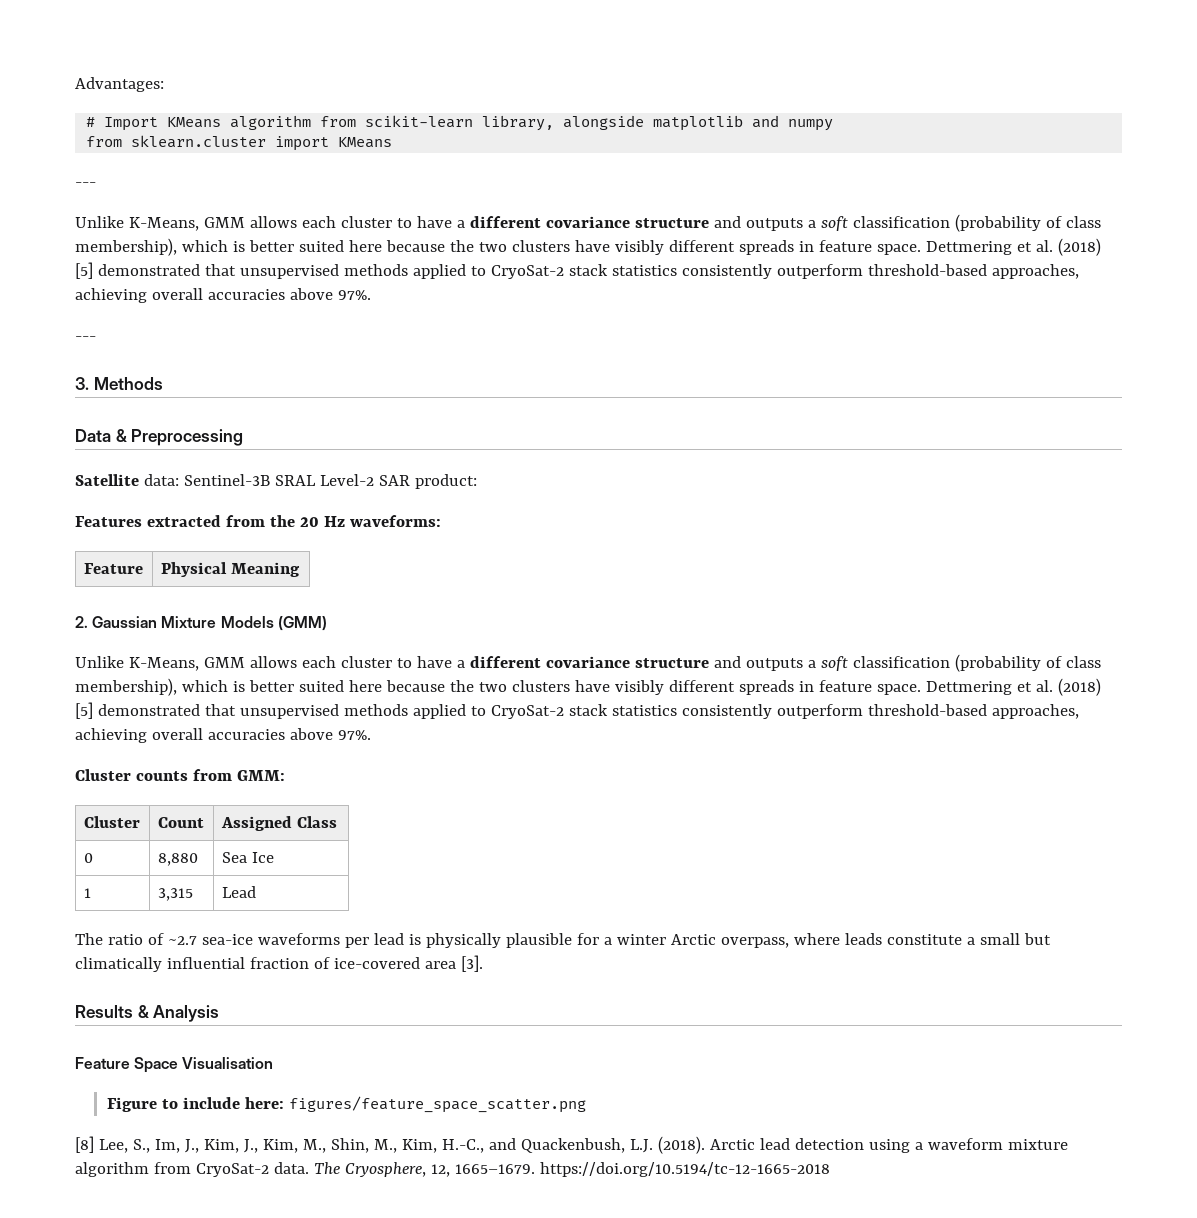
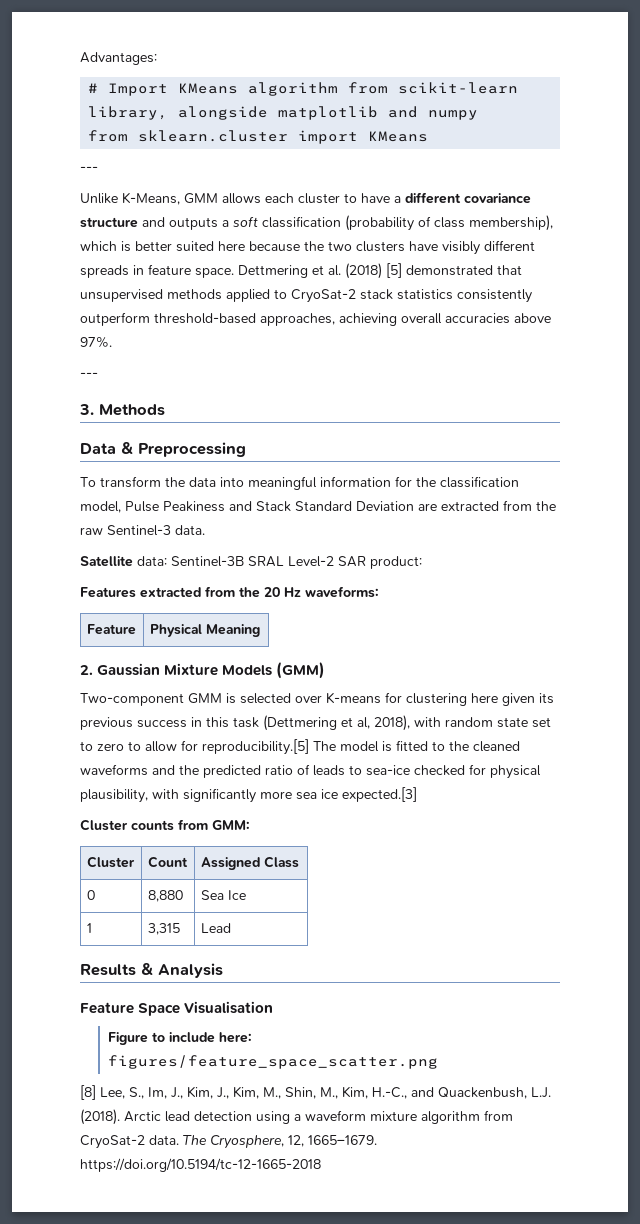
(244, 437) none -> [80,476,519,490] [80,500,556,513] [80,525,205,536] // To transform the data into meaningful information for the classification model, Pulse Peakiness and Stack Standard Deviation are extracted from the raw Sentinel-3 data.
[75,654,1101,672] [75,678,1101,696] [75,702,1079,719] [75,728,371,743] Unlike K-Means, GMM allows each cluster to have a different covariance structure and outputs a soft classification (probability of class membership), which is better suited here because the two clusters have visibly different spreads in feature space. Dettmering et al. (2018) [5] demonstrated that unsupervised methods applied to CryoSat-2 stack statistics consistently outperform threshold-based approaches, achieving overall accuracies above 97%. -> [80,692,554,706] [80,715,551,731] [80,739,520,755] [80,764,541,779] [80,787,417,803] Two-component GMM is selected over K-means for clustering here given its previous success in this task (Dettmering et al, 2018), with random state set to zero to allow for reproducibility.[5] The model is fitted to the cleaned waveforms and the predicted ratio of leads to sea-ice checked for physical plausibility, with significantly more sea ice expected.[3]
[75,933,1051,948] [75,955,483,972] // The ratio of ~2.7 sea-ice waveforms per lead is physically plausible for a winter Arctic overpass, where leads constitute a small but climatically influential fraction of ice-covered area [3]. -> (231, 928) none

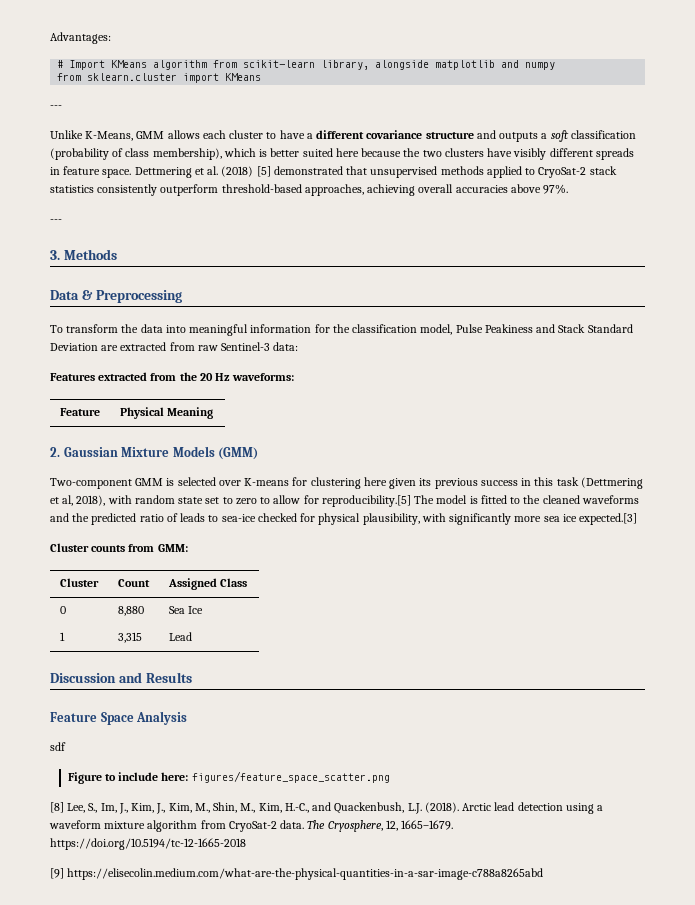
[536,501,556,511] the -> (195, 346) none
[175,525,205,535] [80,556,133,567] data. // Satellite -> (271, 346) none
[171,556,422,569] Sentinel-3B SRAL Level-2 SAR product: -> (299, 346) none
(231, 928) none -> [50,672,142,683] Discussion and
[141,963,223,978] & Analysis -> (192, 677) none
[184,1001,274,1014] Visualisation -> [136,711,188,725] [50,742,66,751] Analysis // sdf
(321, 1165) none -> [50,868,544,880] // [9] https://elisecolin.medium.com/what-are-the-physical-quantities-in-a-sar-image-c788a8265abd

